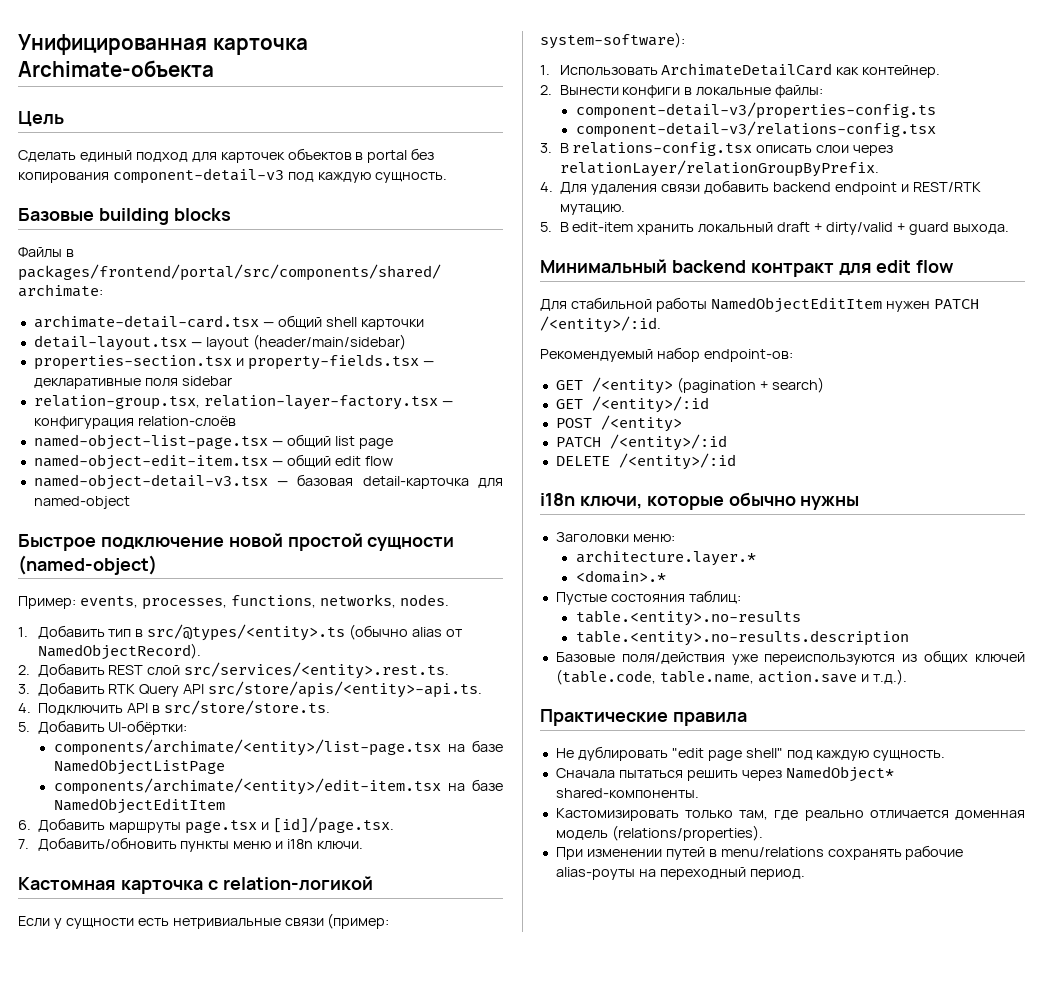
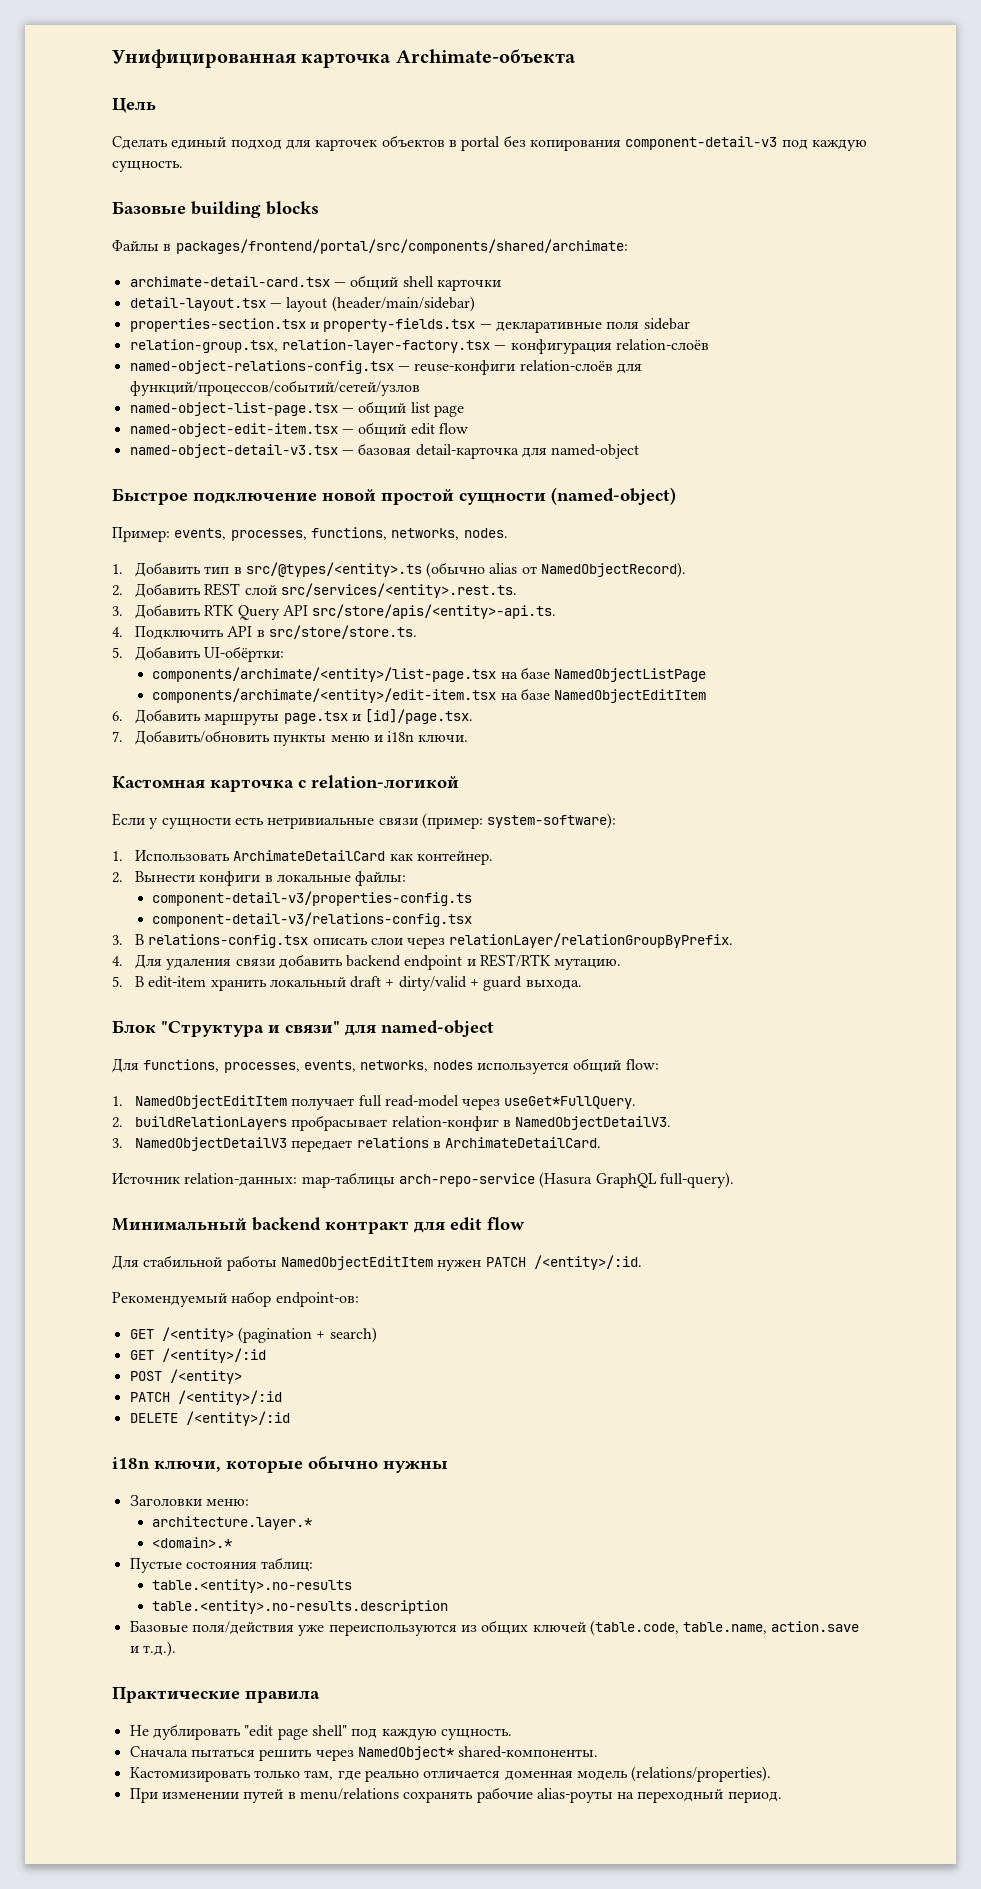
(236, 421) none -> [129,360,642,375] [129,380,420,396] // named-object-relations-config.tsx — reuse-конфиги relation-слоёв для функций/процессов/событий/сетей/узлов
(1009, 229) none -> [112,1020,494,1037] [112,1058,659,1074] [112,1095,637,1110] [112,1115,672,1131] [112,1137,602,1152] [112,1172,734,1188] // Блок "Структура и связи" для named-object // Для functions, processes, events, networks, nodes используется общий flow: // 1. NamedObjectEditItem получает full read-model через useGet*FullQuery. // 2. buildRelationLayers пробрасывает relation-конфиг в NamedObjectDetailV3. // 3. NamedObjectDetailV3 передает relations в ArchimateDetailCard. // Источник relation-данных: map-таблицы arch-repo-service (Hasura GraphQL full-query).

